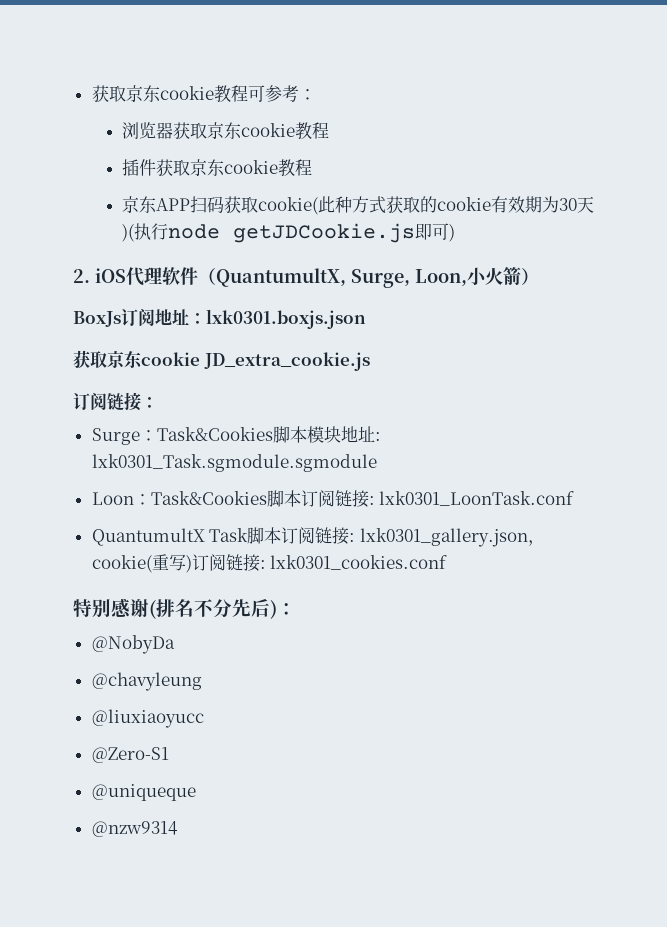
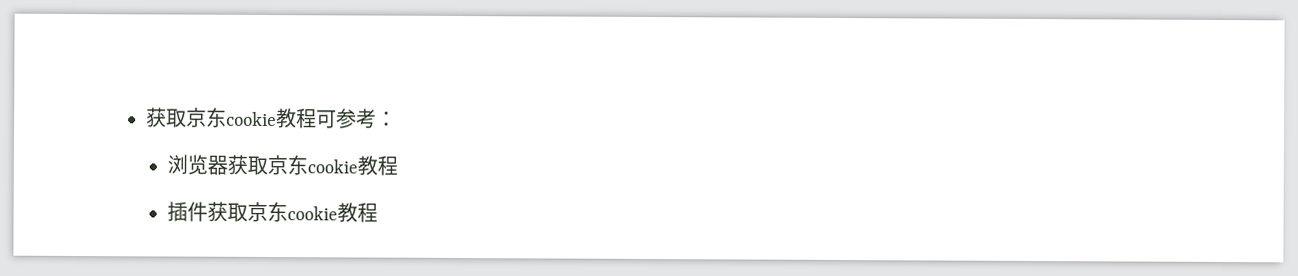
[121,196,594,215] [121,223,455,243] [73,267,539,288] [73,309,366,329] [73,350,370,371] [73,392,158,411] [91,426,381,445] [91,454,377,472] [91,490,575,508] [91,527,545,547] [91,554,448,573] [73,598,296,619] [91,635,175,654] [91,672,202,691] [91,709,204,728] [91,747,169,763] [91,784,196,801] [91,821,178,837] // 京东APP扫码获取cookie(此种方式获取的cookie有效期为30天)(执行node getJDCookie.js即可) // 2. iOS代理软件（QuantumultX, Surge, Loon,小火箭） // BoxJs订阅地址：lxk0301.boxjs.json // 获取京东cookie JD_extra_cookie.js // 订阅链接： // Surge：Task&Cookies脚本模块地址: lxk0301_Task.sgmodule.sgmodule // Loon：Task&Cookies脚本订阅链接: lxk0301_LoonTask.conf // QuantumultX Task脚本订阅链接: lxk0301_gallery.json，cookie(重写)订阅链接: lxk0301_cookies.conf // 特别感谢(排名不分先后)： // @NobyDa // @chavyleung // @liuxiaoyucc // @Zero-S1 // @uniqueque // @nzw9314 -> (379, 212) none

